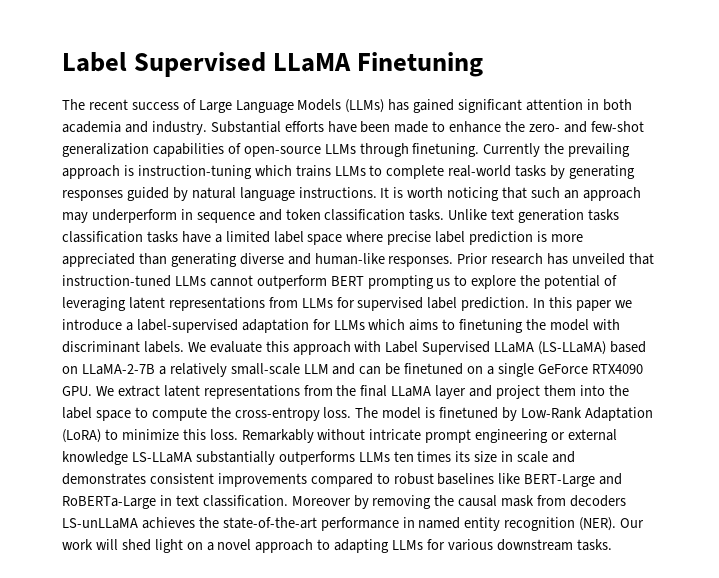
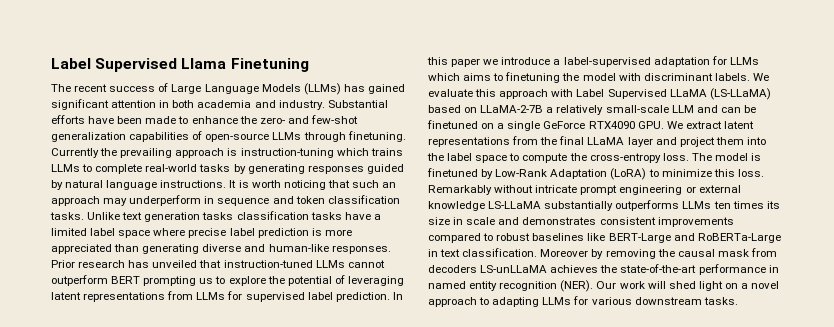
[62,52,352,77] Label Supervised LLaMA -> [51,58,227,72] Label Supervised Llama

